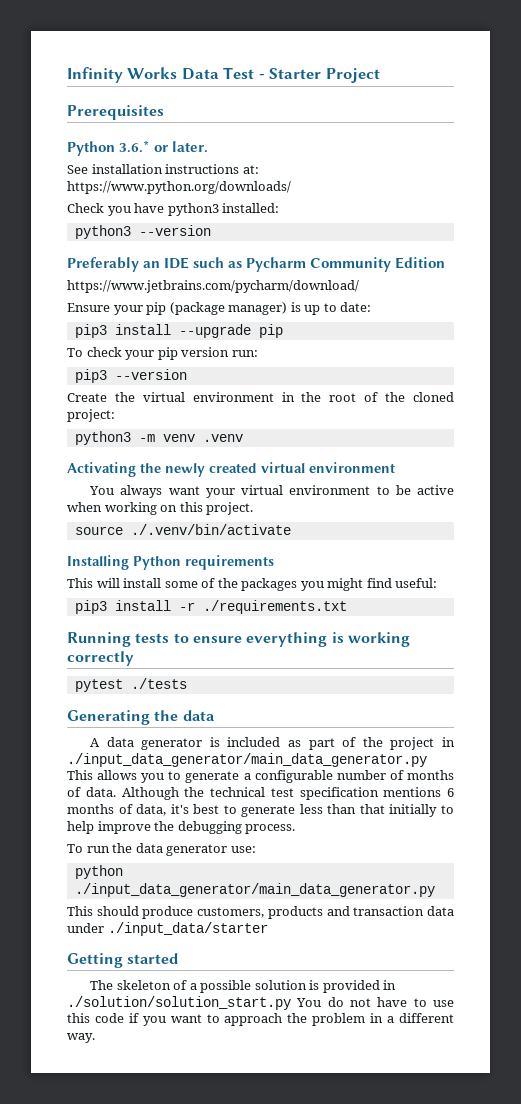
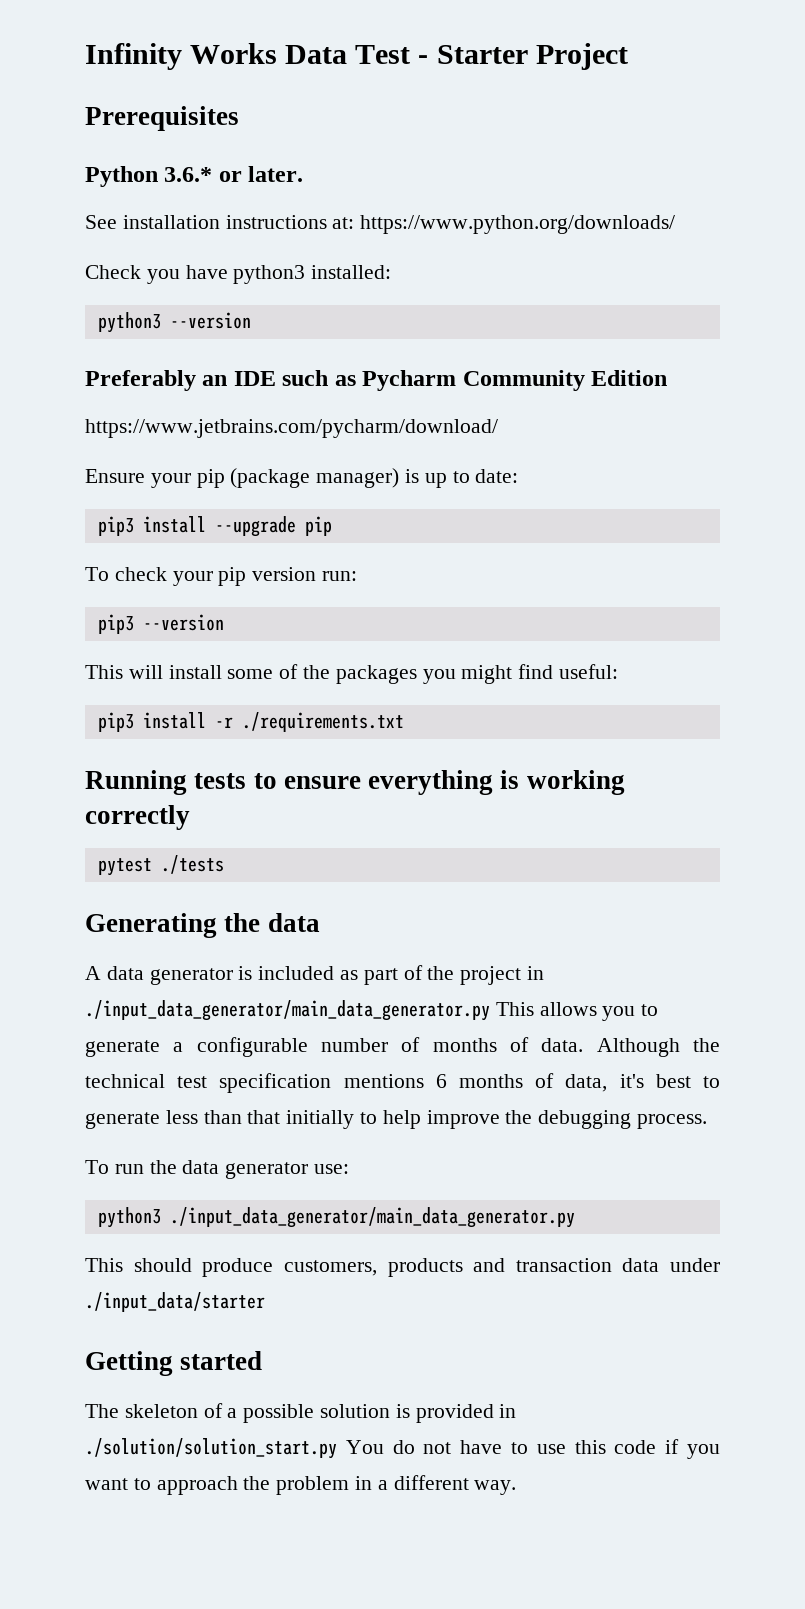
[67,392,454,402] [67,409,115,422] [74,431,243,445] [67,462,395,477] [89,485,454,498] [67,502,254,515] [74,524,291,535] [67,555,274,570] // Create the virtual environment in the root of the cloned project: // python3 -m venv .venv // Activating the newly created virtual environment // You always want your virtual environment to be active when working on this project. // source ./.venv/bin/activate // Installing Python requirements -> (224, 622) none
[74,865,123,879] python -> [97,1207,161,1228] python3

